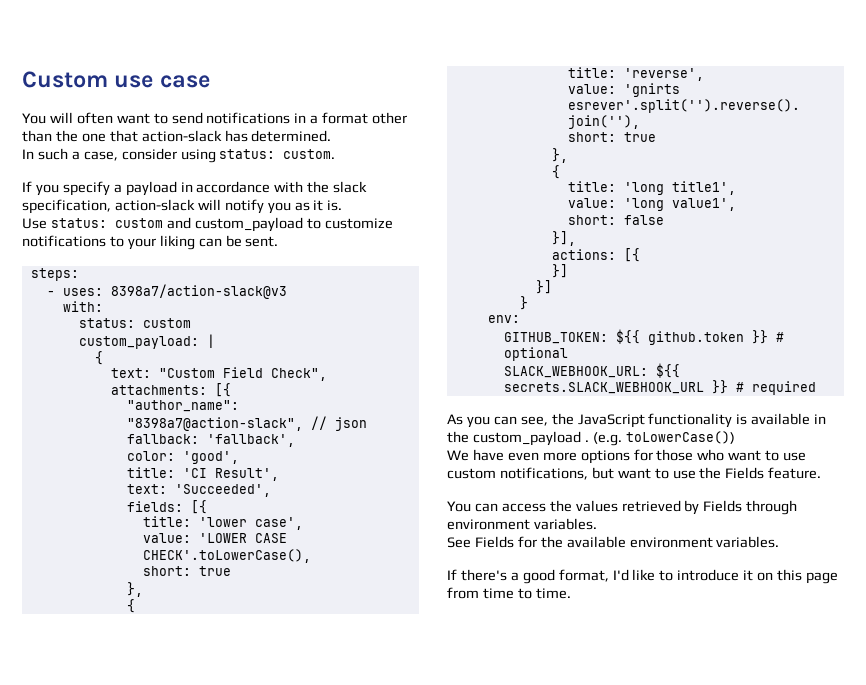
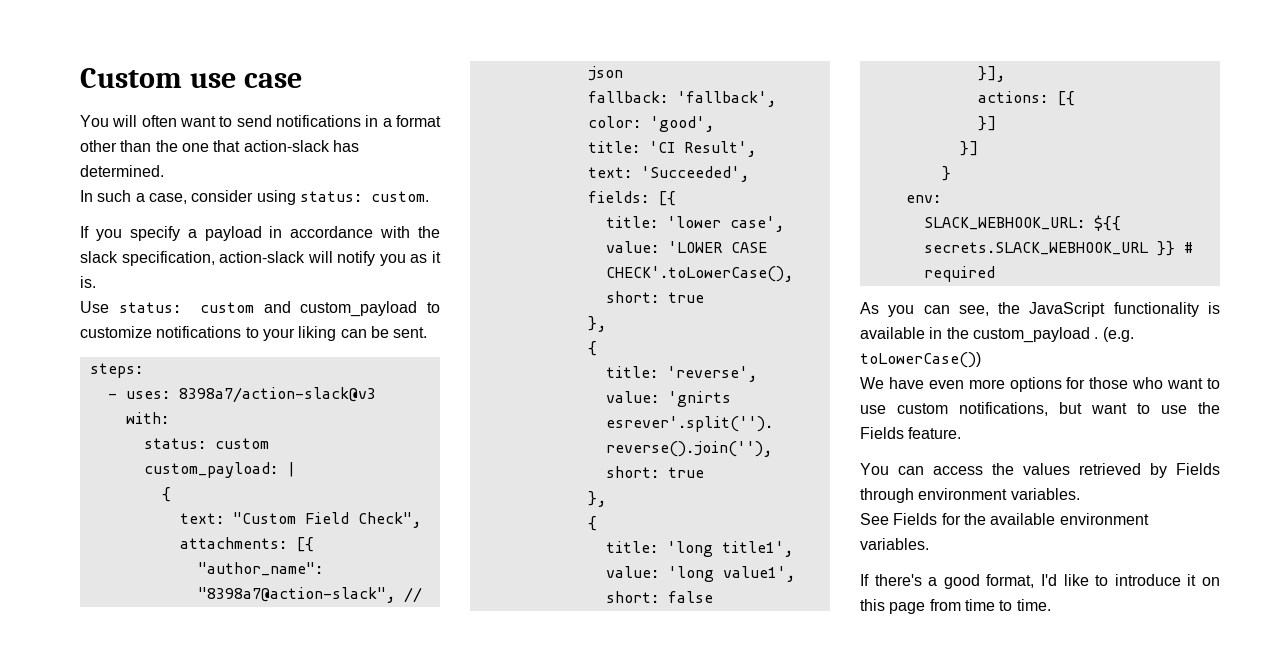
[503,329,784,345] [503,347,568,361] // GITHUB_TOKEN: ${{ github.token }} # optional -> (941, 199) none

